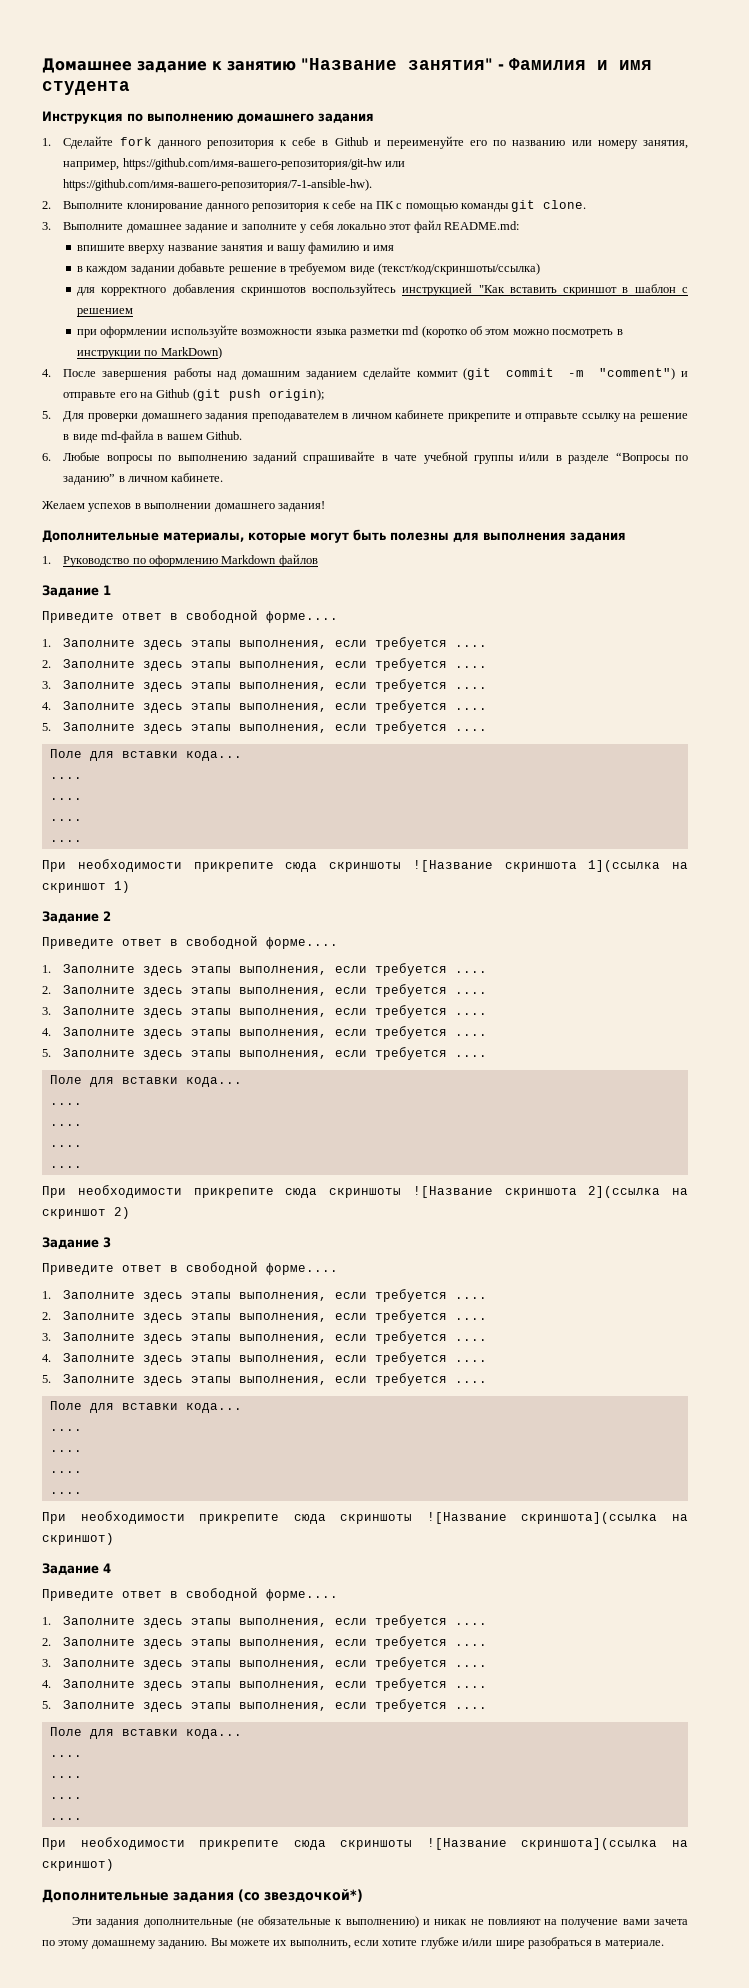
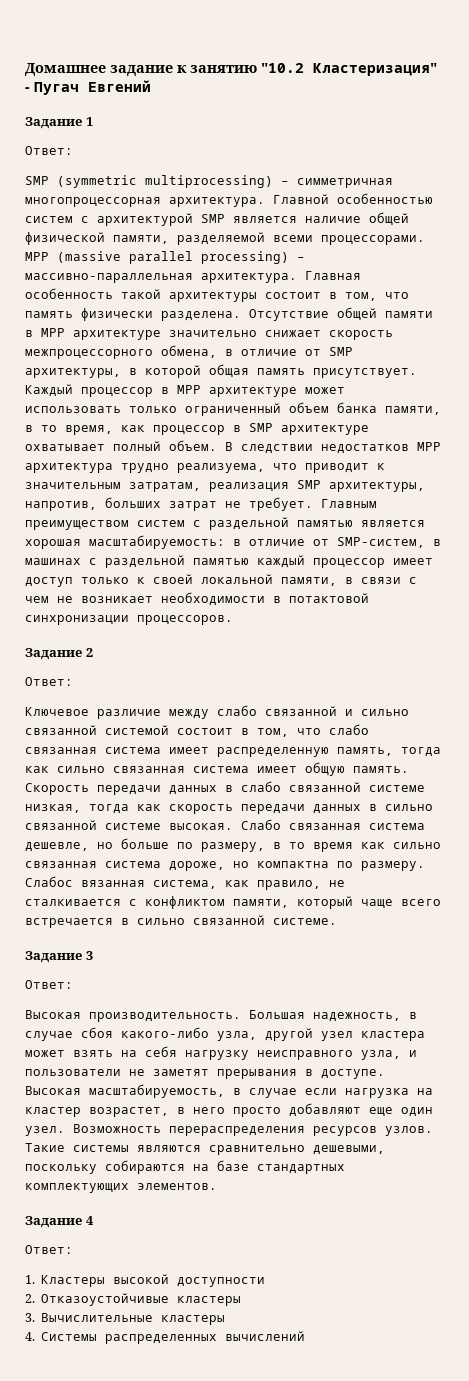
[301,58,652,70] [42,81,130,95] [42,111,374,124] [42,136,689,149] [63,158,406,170] [63,179,373,191] [42,200,587,212] [42,220,520,233] [77,242,395,254] [77,263,541,275] [77,283,689,296] [77,308,134,317] [77,325,623,338] [77,347,222,359] [42,367,689,380] [63,389,324,401] [42,410,688,422] [63,430,243,443] [42,451,689,464] [63,473,224,485] [42,501,325,512] [42,529,626,543] [42,554,318,567] [42,585,111,597] [42,610,338,623] [42,637,488,650] [42,658,488,671] [42,679,488,692] [42,700,488,713] [42,721,488,734] [49,749,242,761] [49,777,82,779] [49,798,82,800] [49,819,82,821] [49,840,82,842] [42,859,688,872] [42,881,130,893] [42,911,111,923] [42,936,338,949] [42,963,488,976] [42,984,488,997] [42,1005,488,1018] [42,1026,488,1039] [42,1047,488,1060] [49,1075,242,1087] [49,1103,82,1105] [49,1124,82,1126] [49,1145,82,1147] [49,1166,82,1168] [42,1185,688,1198] [42,1207,130,1219] [42,1237,111,1249] [42,1262,338,1275] [42,1289,488,1302] [42,1310,488,1323] [42,1331,488,1344] [42,1352,488,1365] [42,1373,488,1386] [49,1401,242,1413] [49,1429,82,1431] [49,1450,82,1452] [49,1471,82,1473] [49,1492,82,1494] [42,1511,688,1524] [42,1533,114,1545] [42,1563,111,1575] [42,1588,338,1601] [42,1615,488,1628] [42,1636,488,1649] [42,1657,488,1670] [42,1678,488,1691] [42,1699,488,1712] [49,1727,242,1739] [49,1755,82,1757] [49,1776,82,1778] [49,1797,82,1799] [49,1818,82,1820] [42,1837,688,1850] [42,1859,114,1871] [42,1889,363,1903] [72,1916,688,1928] [42,1937,664,1949] "Название занятия" - Фамилия и имя студента // Инструкция по выполнению домашнего задания // 1. Сделайте fork данного репозитория к себе в Github и переименуйте его по названию или номеру занятия, например, https://github.com/имя-вашего-репозитория/git-hw или https://github.com/имя-вашего-репозитория/7-1-ansible-hw). // 2. Выполните клонирование данного репозитория к себе на ПК с помощью команды git clone. // 3. Выполните домашнее задание и заполните у себя локально этот файл README.md: // впишите вверху название занятия и вашу фамилию и имя // в каждом задании добавьте решение в требуемом виде (текст/код/скриншоты/ссылка) // для корректного добавления скриншотов воспользуйтесь инструкцией "Как вставить скриншот в шаблон с решением // при оформлении используйте возможности языка разметки md (коротко об этом можно посмотреть в инструкции по MarkDown) // 4. После завершения работы над домашним заданием сделайте коммит (git commit -m "comment") и отправьте его на Github (git push origin); // 5. Для проверки домашнего задания преподавателем в личном кабинете прикрепите и отправьте ссылку на решение в виде md-файла в вашем Github. // 6. Любые вопросы по выполнению заданий спрашивайте в чате учебной группы и/или в разделе “Вопросы по заданию” в личном кабинете. // Желаем успехов в выполнении домашнего задания! // Дополнительные материалы, которые могут быть полезны для выполнения задания // 1. Руководство по оформлению Markdown файлов // Задание 1 // Приведите ответ в свободной форме.... // 1. Заполните здесь этапы выполнения, если требуется .... // 2. Заполните здесь этапы выполнения, если требуется .... // 3. Заполните здесь этапы выполнения, если требуется .... // 4. Заполните здесь этапы выполнения, если требуется .... // 5. Заполните здесь этапы выполнения, если требуется .... // Поле для вставки кода... // .... // .... // .... // .... // При необходимости прикрепитe сюда скриншоты ![Название скриншота 1](ссылка на скриншот 1) // Задание 2 // Приведите ответ в свободной форме.... // 1. Заполните здесь этапы выполнения, если требуется .... // 2. Заполните здесь этапы выполнения, если требуется .... // 3. Заполните здесь этапы выполнения, если требуется .... // 4. Заполните здесь этапы выполнения, если требуется .... // 5. Заполните здесь этапы выполнения, если требуется .... // Поле для вставки кода... // .... // .... // .... // .... // При необходимости прикрепитe сюда скриншоты ![Название скриншота 2](ссылка на скриншот 2) // Задание 3 // Приведите ответ в свободной форме.... // 1. Заполните здесь этапы выполнения, если требуется .... // 2. Заполните здесь этапы выполнения, если требуется .... // 3. Заполните здесь этапы выполнения, если требуется .... // 4. Заполните здесь этапы выполнения, если требуется .... // 5. Заполните здесь этапы выполнения, если требуется .... // Поле для вставки кода... // .... // .... // .... // .... // При необходимости прикрепитe сюда скриншоты ![Название скриншота](ссылка на скриншот) // Задание 4 // Приведите ответ в свободной форме.... // 1. Заполните здесь этапы выполнения, если требуется .... // 2. Заполните здесь этапы выполнения, если требуется .... // 3. Заполните здесь этапы выполнения, если требуется .... // 4. Заполните здесь этапы выполнения, если требуется .... // 5. Заполните здесь этапы выполнения, если требуется .... // Поле для вставки кода... // .... // .... // .... // .... // При необходимости прикрепитe сюда скриншоты ![Название скриншота](ссылка на скриншот) // Дополнительные задания (со звездочкой*) // Эти задания дополнительные (не обязательные к выполнению) и никак не повлияют на получение вами зачета по этому домашнему заданию. Вы можете их выполнить, если хотите глубже и/или шире разобраться в материале. -> [261,63,437,76] [25,80,151,95] [25,117,93,129] [25,146,73,155] [25,175,393,188] [25,193,433,207] [25,212,409,226] [25,232,425,245] [25,251,305,264] [25,271,361,283] [25,288,409,302] [25,307,433,321] [25,328,393,340] [25,345,353,359] [25,364,417,378] [25,384,345,397] [25,402,441,416] [25,423,369,435] [25,440,441,454] [25,463,385,473] [25,480,425,492] [25,497,377,511] [25,517,425,530] [25,535,441,549] [25,555,433,568] [25,574,417,587] [25,592,369,606] [25,615,233,625] [25,648,93,660] [25,677,73,686] [25,705,409,719] [25,724,369,737] [25,747,441,757] [25,762,409,776] [25,781,425,795] [25,804,433,814] [25,819,425,830] [25,838,441,852] [25,861,425,871] [25,876,345,890] [25,896,441,909] [25,915,337,928] [25,951,93,963] [25,980,73,989] [25,1010,417,1022] [25,1027,425,1041] [25,1046,417,1060] [25,1069,385,1079] [25,1084,433,1098] [25,1103,433,1117] [25,1124,433,1136] [25,1143,385,1155] [25,1160,345,1174] [25,1183,217,1193] [25,1216,94,1228] [25,1245,73,1254] [25,1274,266,1287] [25,1293,242,1306] [25,1313,226,1325] [25,1331,306,1344] "10.2 Кластеризация" - Пугач Евгений // Задание 1 // Ответ: // SMP (symmetric multiprocessing) – симметричная многопроцессорная архитектура. Главной особенностью систем с архитектурой SMP является наличие общей физической памяти, разделяемой всеми процессорами. MPP (massive parallel processing) – массивно-параллельная архитектура. Главная особенность такой архитектуры состоит в том, что память физически разделена. Отсутствие общей памяти в MPP архитектуре значительно снижает скорость межпроцессорного обмена, в отличие от SMP архитектуры, в которой общая память присутствует. Каждый процессор в MPP архитектуре может использовать только ограниченный объем банка памяти, в то время, как процессор в SMP архитектуре охватывает полный объем. В следствии недостатков MPP архитектура трудно реализуема, что приводит к значительным затратам, реализация SMP архитектуры, напротив, больших затрат не требует. Главным преимуществом систем с раздельной памятью является хорошая масштабируемость: в отличие от SMP-систем, в машинах с раздельной памятью каждый процессор имеет доступ только к своей локальной памяти, в связи с чем не возникает необходимости в потактовой синхронизации процессоров. // Задание 2 // Ответ: // Ключевое различие между слабо связанной и сильно связанной системой состоит в том, что слабо связанная система имеет распределенную память, тогда как сильно связанная система имеет общую память. Скорость передачи данных в слабо связанной системе низкая, тогда как скорость передачи данных в сильно связанной системе высокая. Слабо связанная система дешевле, но больше по размеру, в то время как сильно связанная система дороже, но компактна по размеру. Слабос вязанная система, как правило, не сталкивается с конфликтом памяти, который чаще всего встречается в сильно связанной системе. // Задание 3 // Ответ: // Высокая производительность. Большая надежность, в случае сбоя какого-либо узла, другой узел кластера может взять на себя нагрузку неисправного узла, и пользователи не заметят прерывания в доступе. Высокая масштабируемость, в случае если нагрузка на кластер возрастет, в него просто добавляют еще один узел. Возможность перераспределения ресурсов узлов. Такие системы являются сравнительно дешевыми, поскольку собираются на базе стандартных комплектующих элементов. // Задание 4 // Ответ: // 1. Кластеры высокой доступности // 2. Отказоустойчивые кластеры // 3. Вычислительные кластеры // 4. Системы распределенных вычислений

